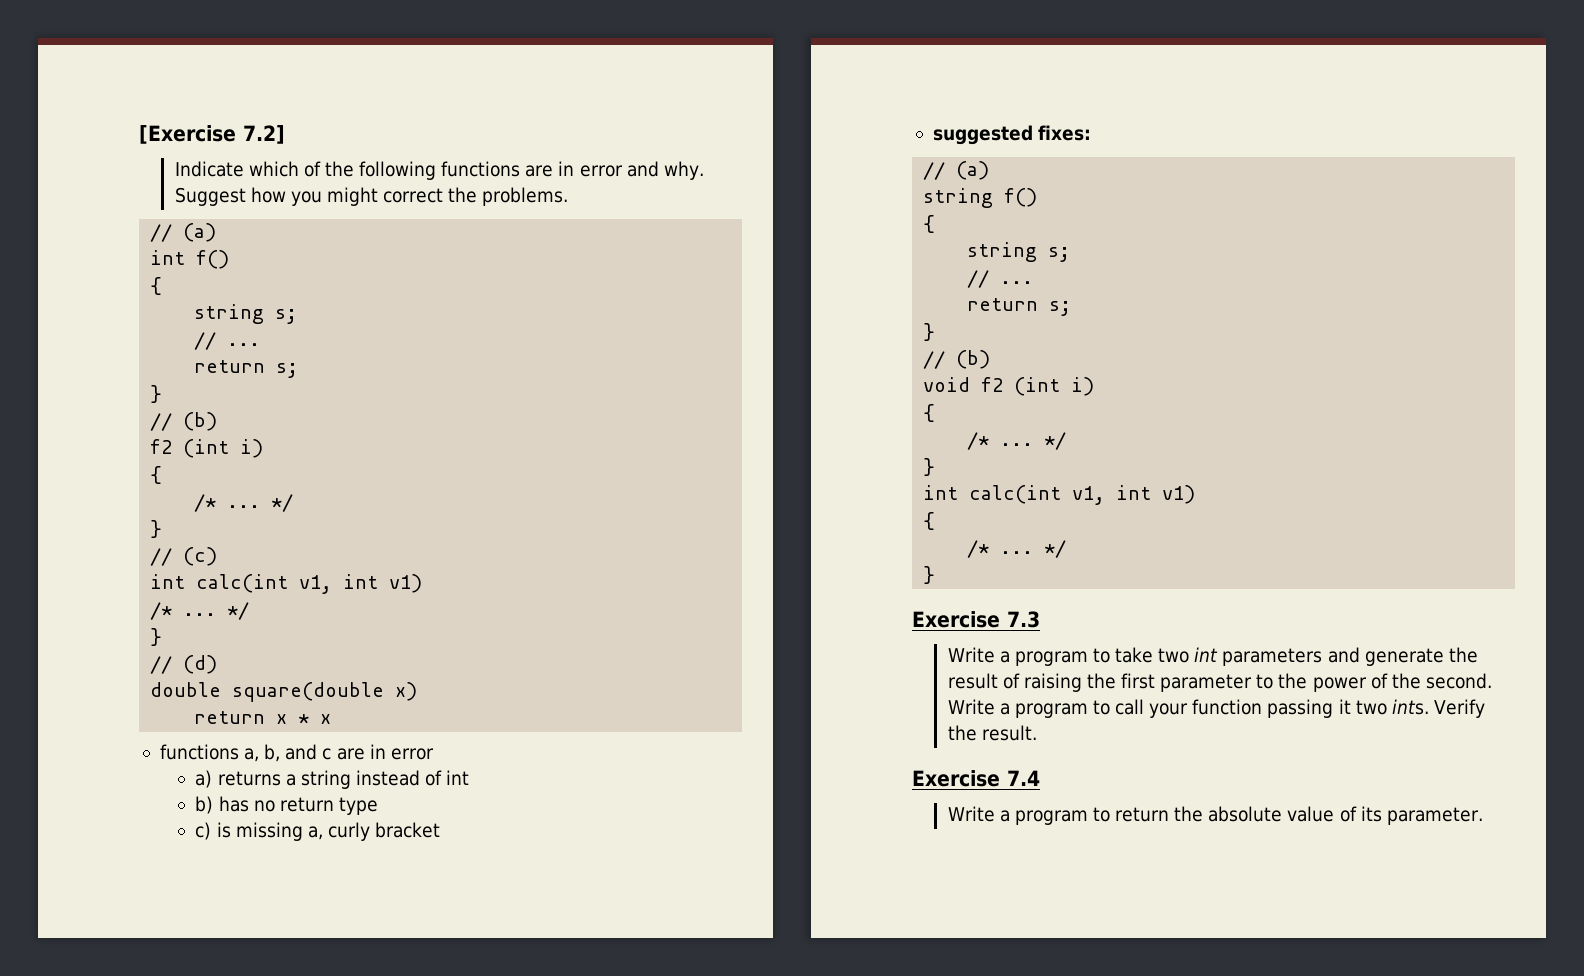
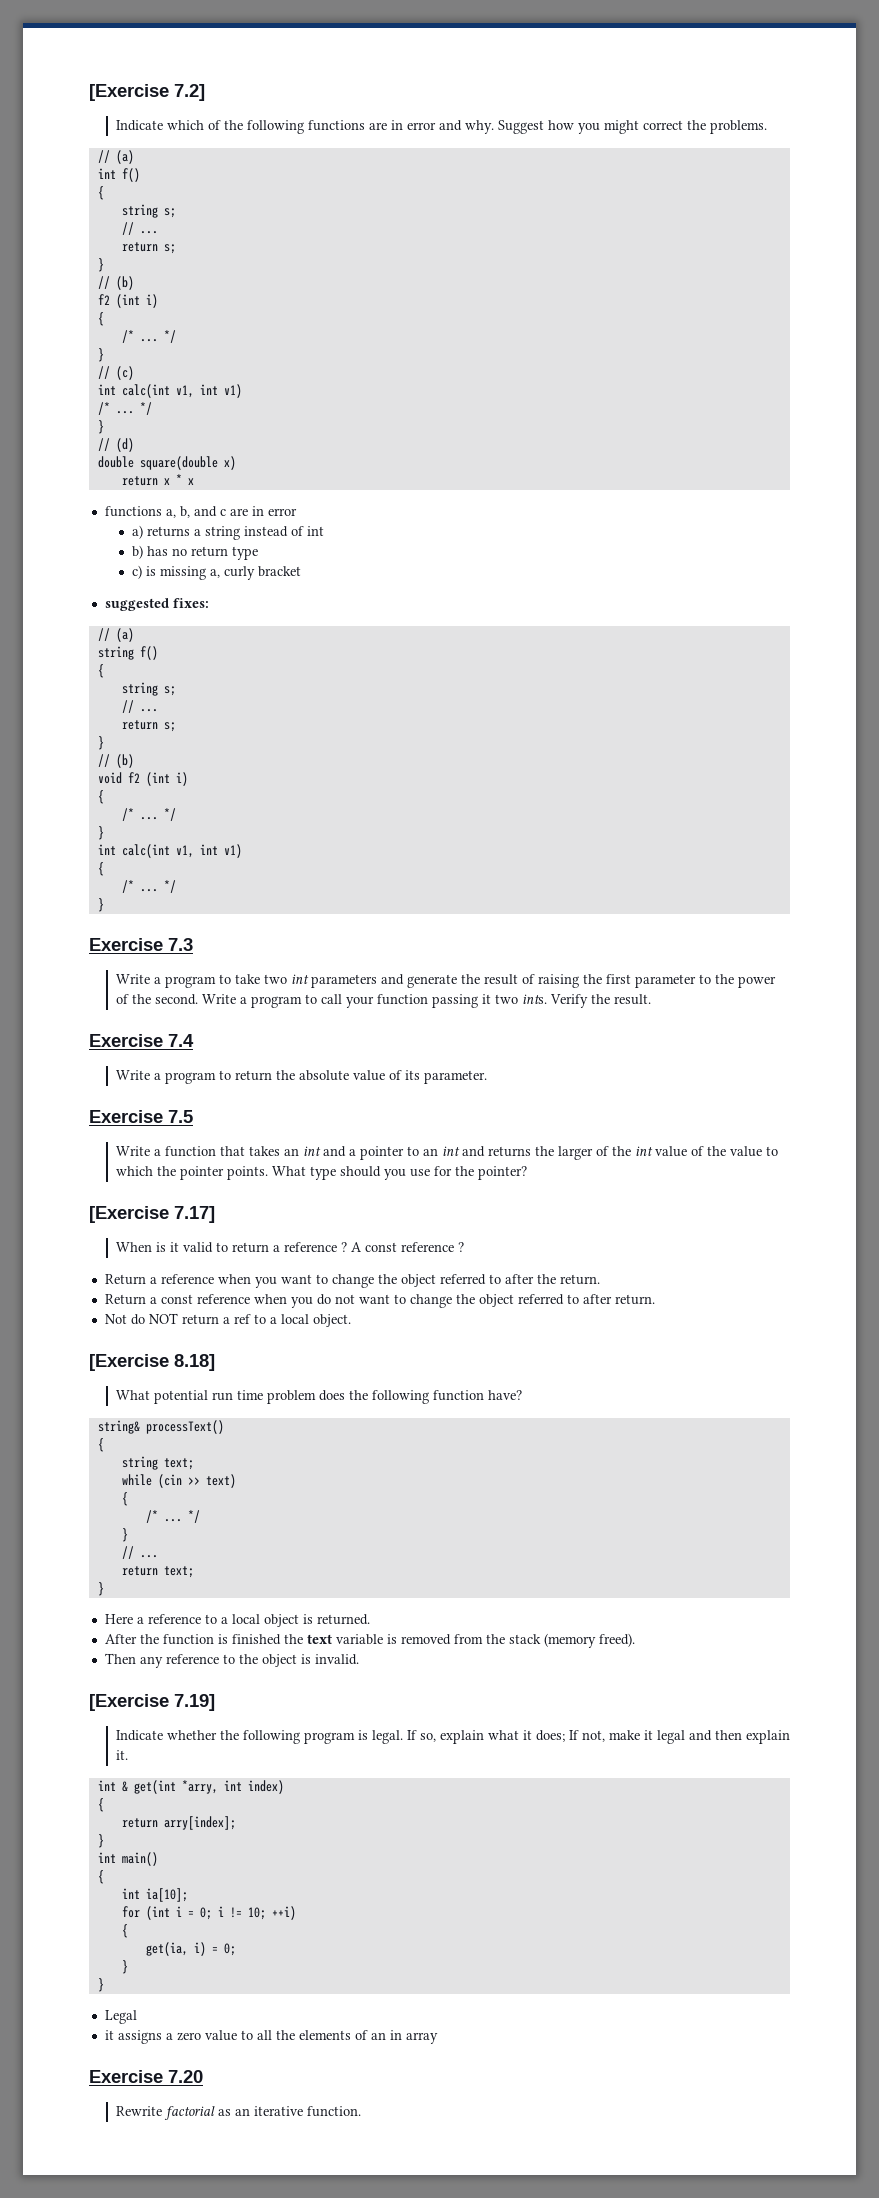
(1483, 816) none -> [89,1110,193,1123] [115,1146,778,1160] [115,1166,527,1180] [89,1206,215,1223] [115,1242,464,1253] [104,1274,600,1288] [104,1294,655,1308] [104,1313,351,1327] [89,1354,215,1371] [115,1390,522,1404] [97,1420,224,1434] [97,1438,104,1452] [121,1456,194,1470] [121,1474,236,1488] [121,1492,128,1506] [145,1510,200,1523] [121,1528,128,1542] [121,1546,158,1559] [121,1566,194,1578] [97,1582,104,1596] [104,1614,370,1627] [104,1633,635,1648] [104,1653,359,1668] [89,1694,215,1711] [115,1730,790,1744] [115,1750,128,1760] [97,1780,284,1794] [97,1798,104,1812] [121,1816,236,1830] [97,1834,104,1848] [97,1852,158,1866] [97,1870,104,1884] [121,1888,188,1902] [121,1906,296,1920] [121,1924,128,1938] [145,1942,236,1956] [121,1960,128,1974] [97,1978,104,1992] [104,2010,137,2024] [104,2030,438,2044] [89,2070,203,2083] [115,2106,361,2120] // Exercise 7.5 // Write a function that takes an int and a pointer to an int and returns the larger of the int value of the value to which the pointer points. What type should you use for the pointer? // [Exercise 7.17] // When is it valid to return a reference ? A const reference ? // Return a reference when you want to change the object referred to after the return. // Return a const reference when you do not want to change the object referred to after return. // Not do NOT return a ref to a local object. // [Exercise 8.18] // What potential run time problem does the following function have? // string& processText() // { // string text; // while (cin >> text) // { // /* ... */ // } // // ... // return text; // } // Here a reference to a local object is returned. // After the function is finished the text variable is removed from the stack (memory freed). // Then any reference to the object is invalid. // [Exercise 7.19] // Indicate whether the following program is legal. If so, explain what it does; If not, make it legal and then explain it. // int & get(int *arry, int index) // { // return arry[index]; // } // int main() // { // int ia[10]; // for (int i = 0; i != 10; ++i) // { // get(ia, i) = 0; // } // } // Legal // it assigns a zero value to all the elements of an in array // Exercise 7.20 // Rewrite factorial as an iterative function.

